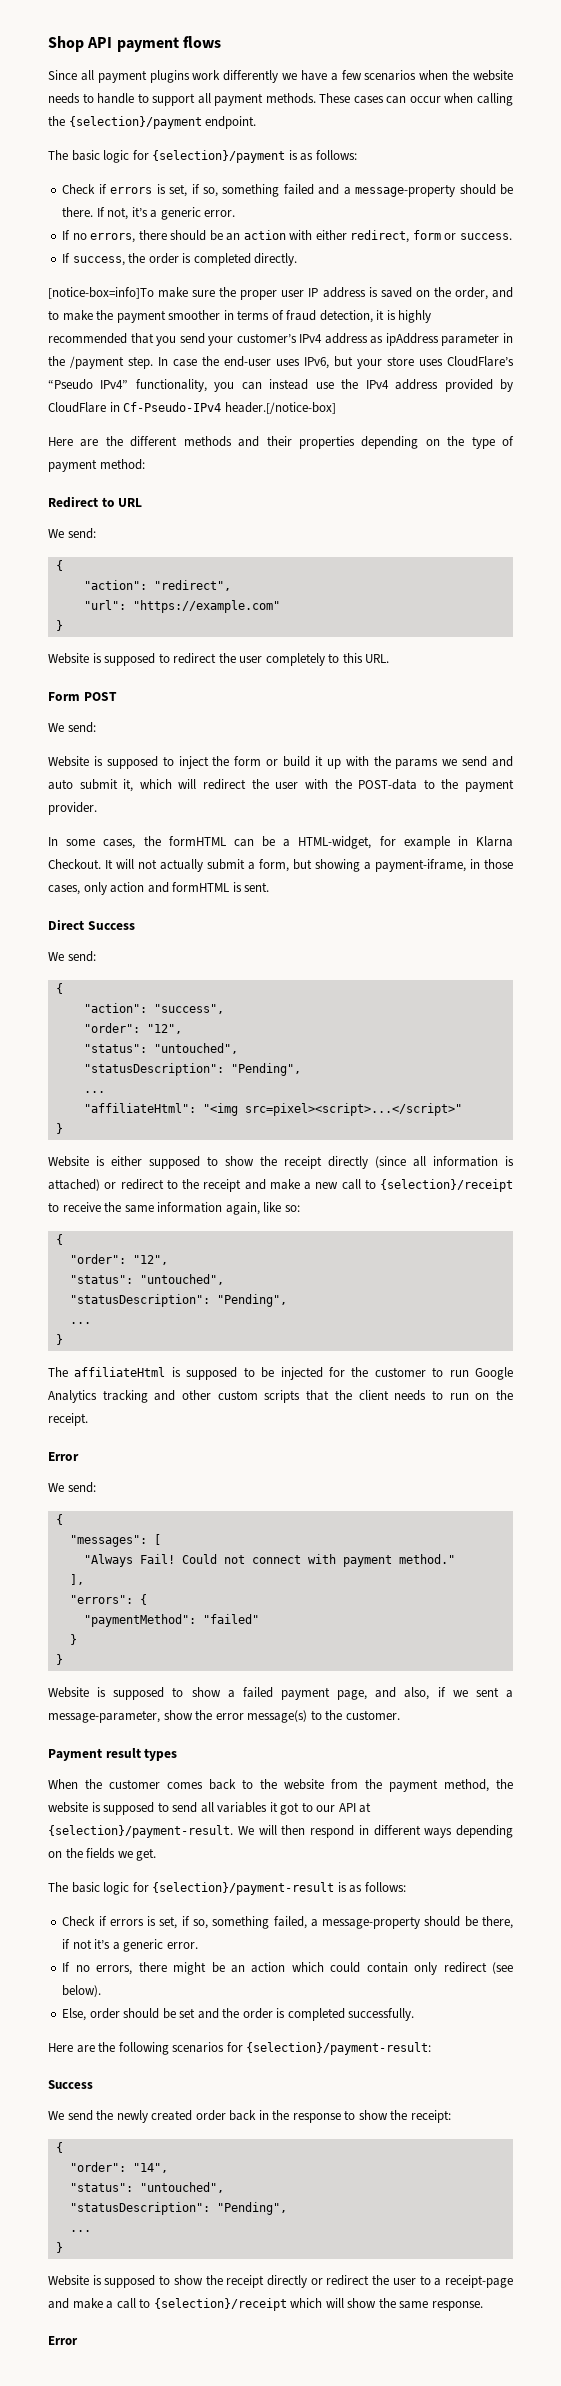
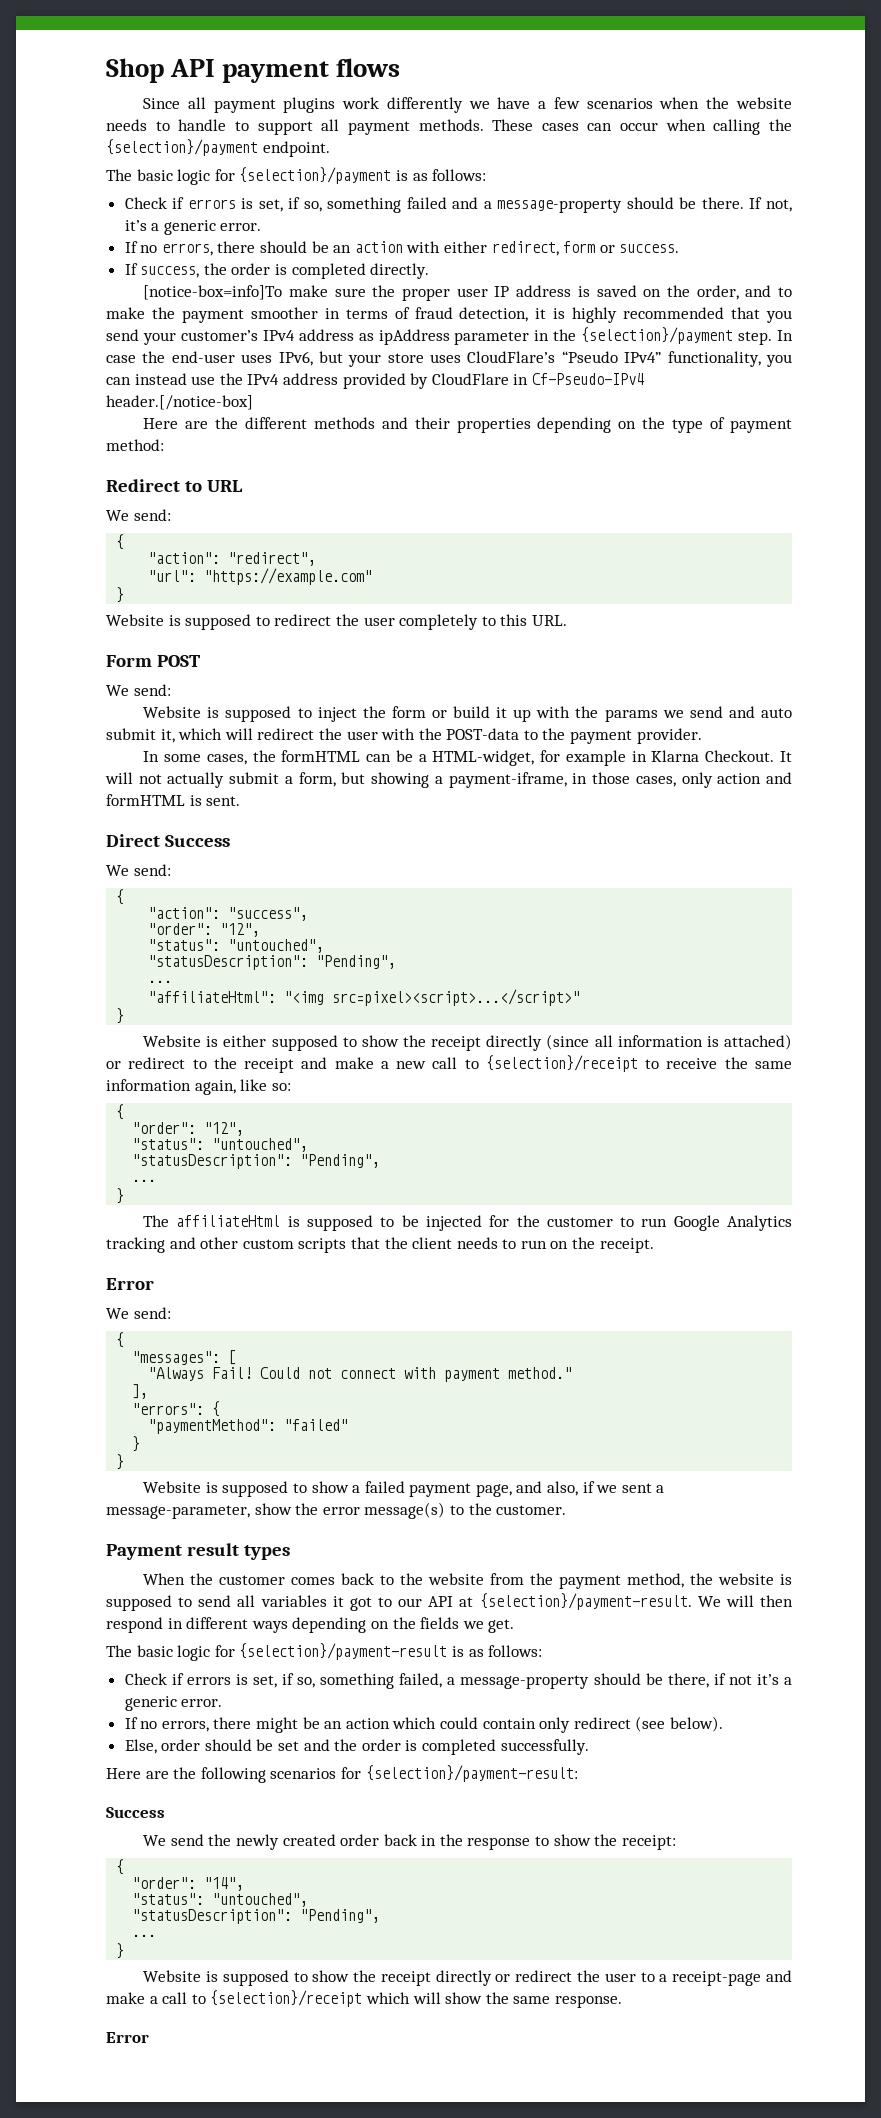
[70,356,124,369] /payment -> [581,327,734,344] {selection}/payment

